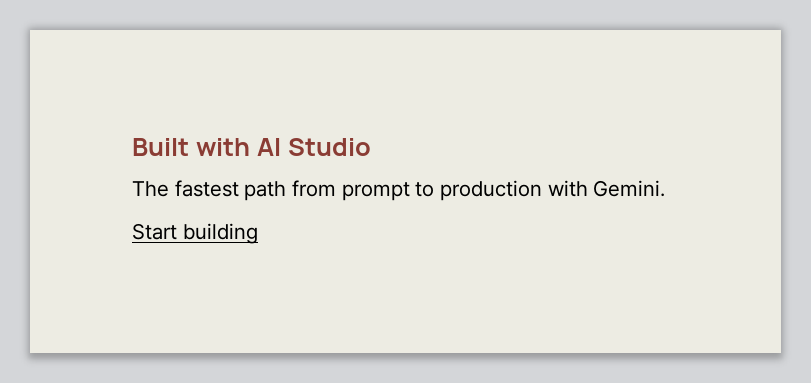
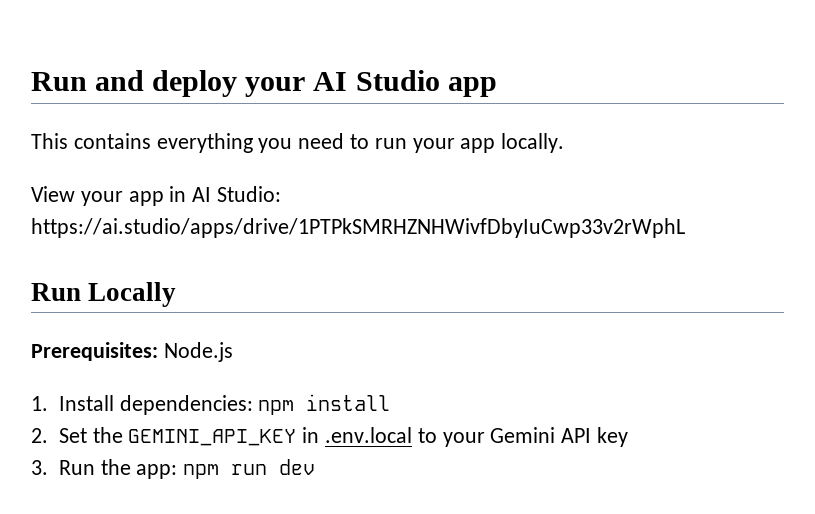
[132,138,371,156] [132,180,666,201] [132,223,258,244] Built with AI Studio // The fastest path from prompt to production with Gemini. // Start building -> [31,70,497,97] [31,133,565,153] [31,186,282,206] [31,218,685,238] [31,282,177,307] [31,342,233,362] [31,394,391,415] [31,427,628,447] [31,459,316,479] Run and deploy your AI Studio app // This contains everything you need to run your app locally. // View your app in AI Studio: https://ai.studio/apps/drive/1PTPkSMRHZNHWivfDbyIuCwp33v2rWphL // Run Locally // Prerequisites: Node.js // 1. Install dependencies: npm install // 2. Set the GEMINI_API_KEY in .env.local to your Gemini API key // 3. Run the app: npm run dev

